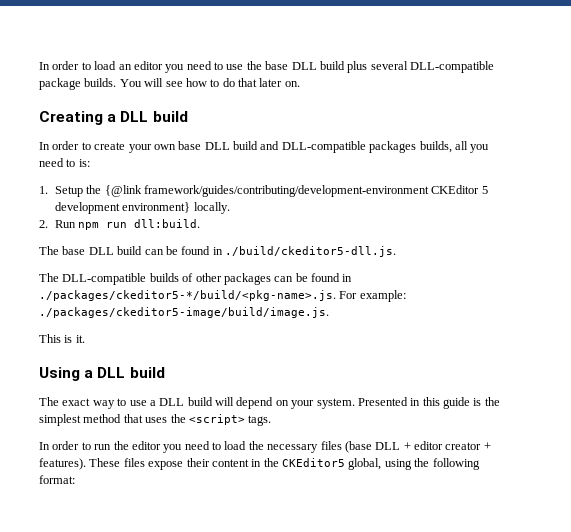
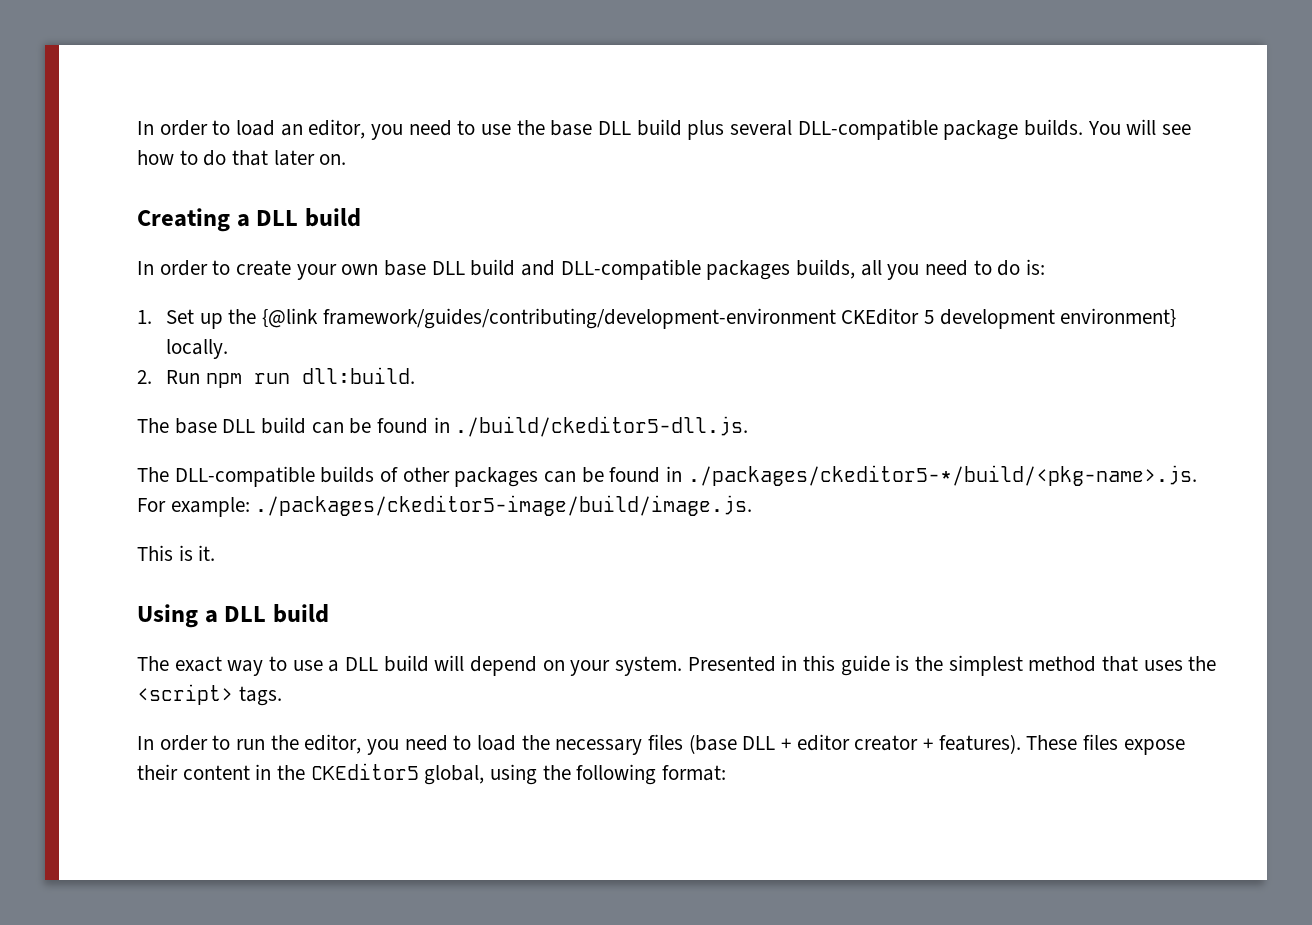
[133,61,163,70] editor -> [308,119,366,139] editor,
(76, 163) none -> [997,260,1021,276] do
[54,186,83,197] Setup -> [165,309,223,329] Set up
[131,441,161,450] editor -> [304,734,362,754] editor,

